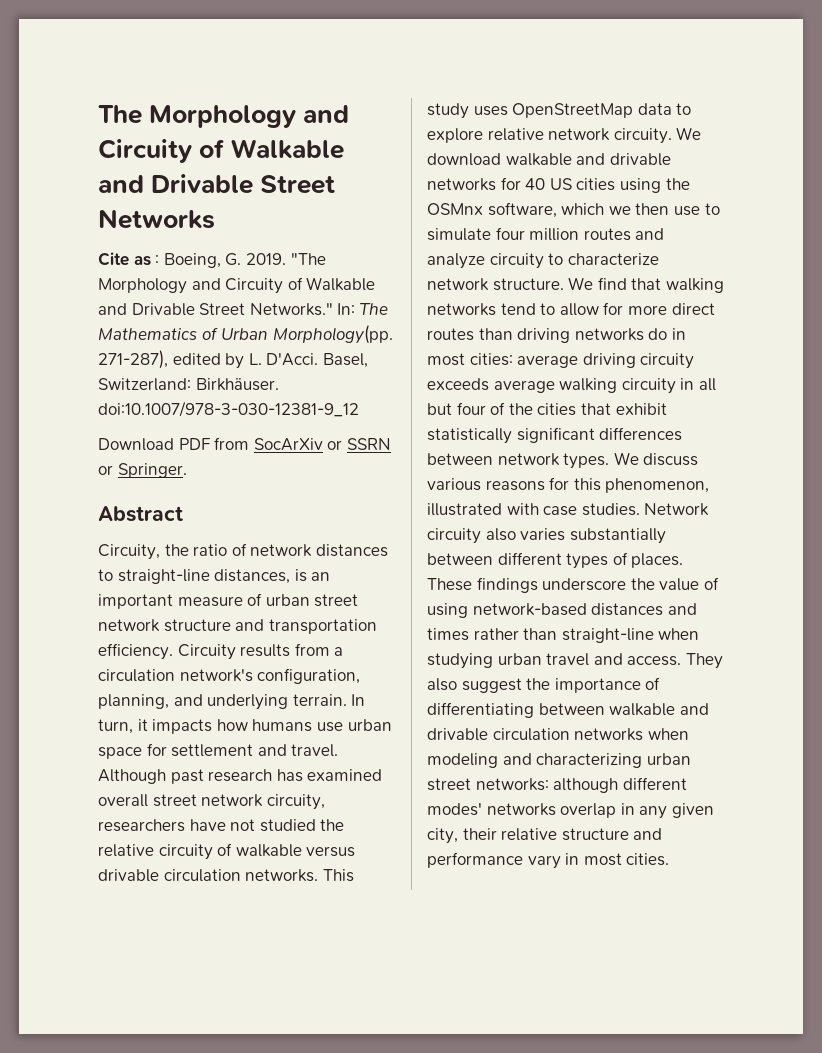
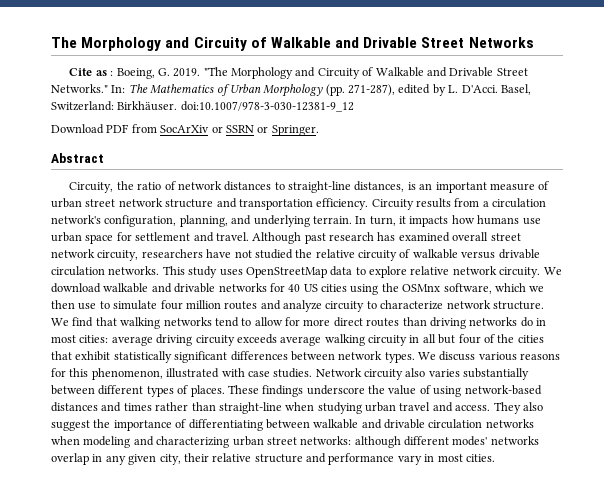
[272,325,393,344] Morphology(pp. -> [263,84,345,97] Morphology (pp.

